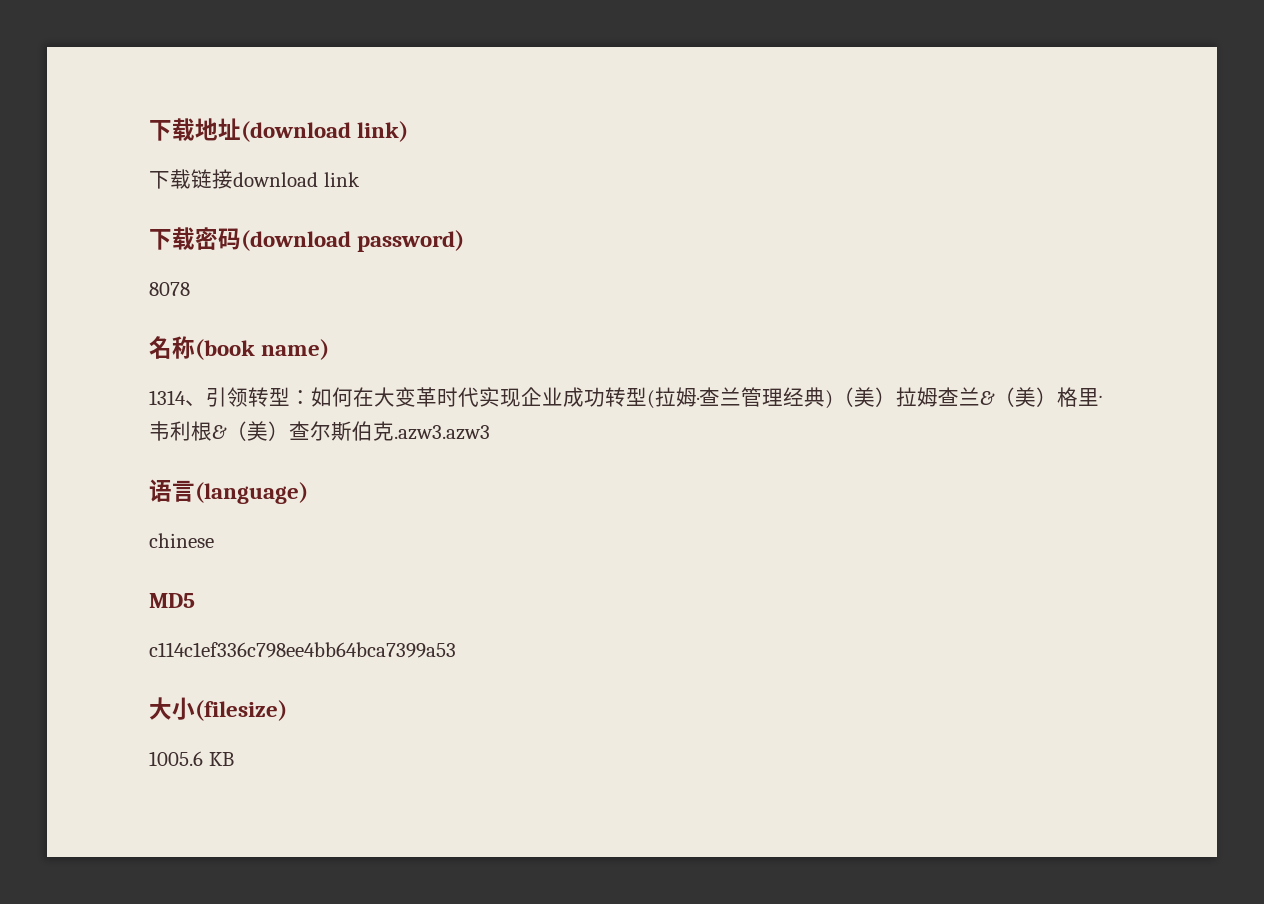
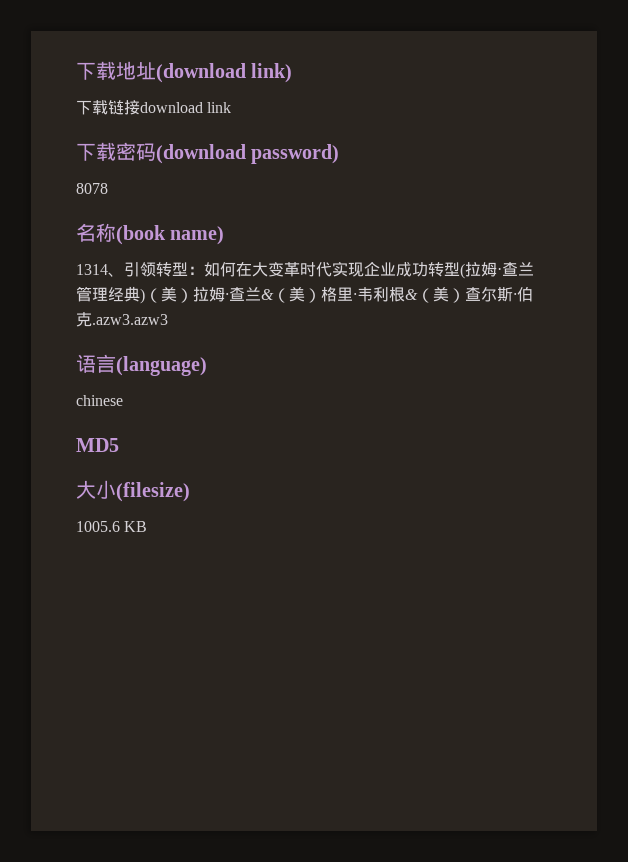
[149,642,456,658] // c114c1ef336c798ee4bb64bca7399a53 -> (119, 445) none

